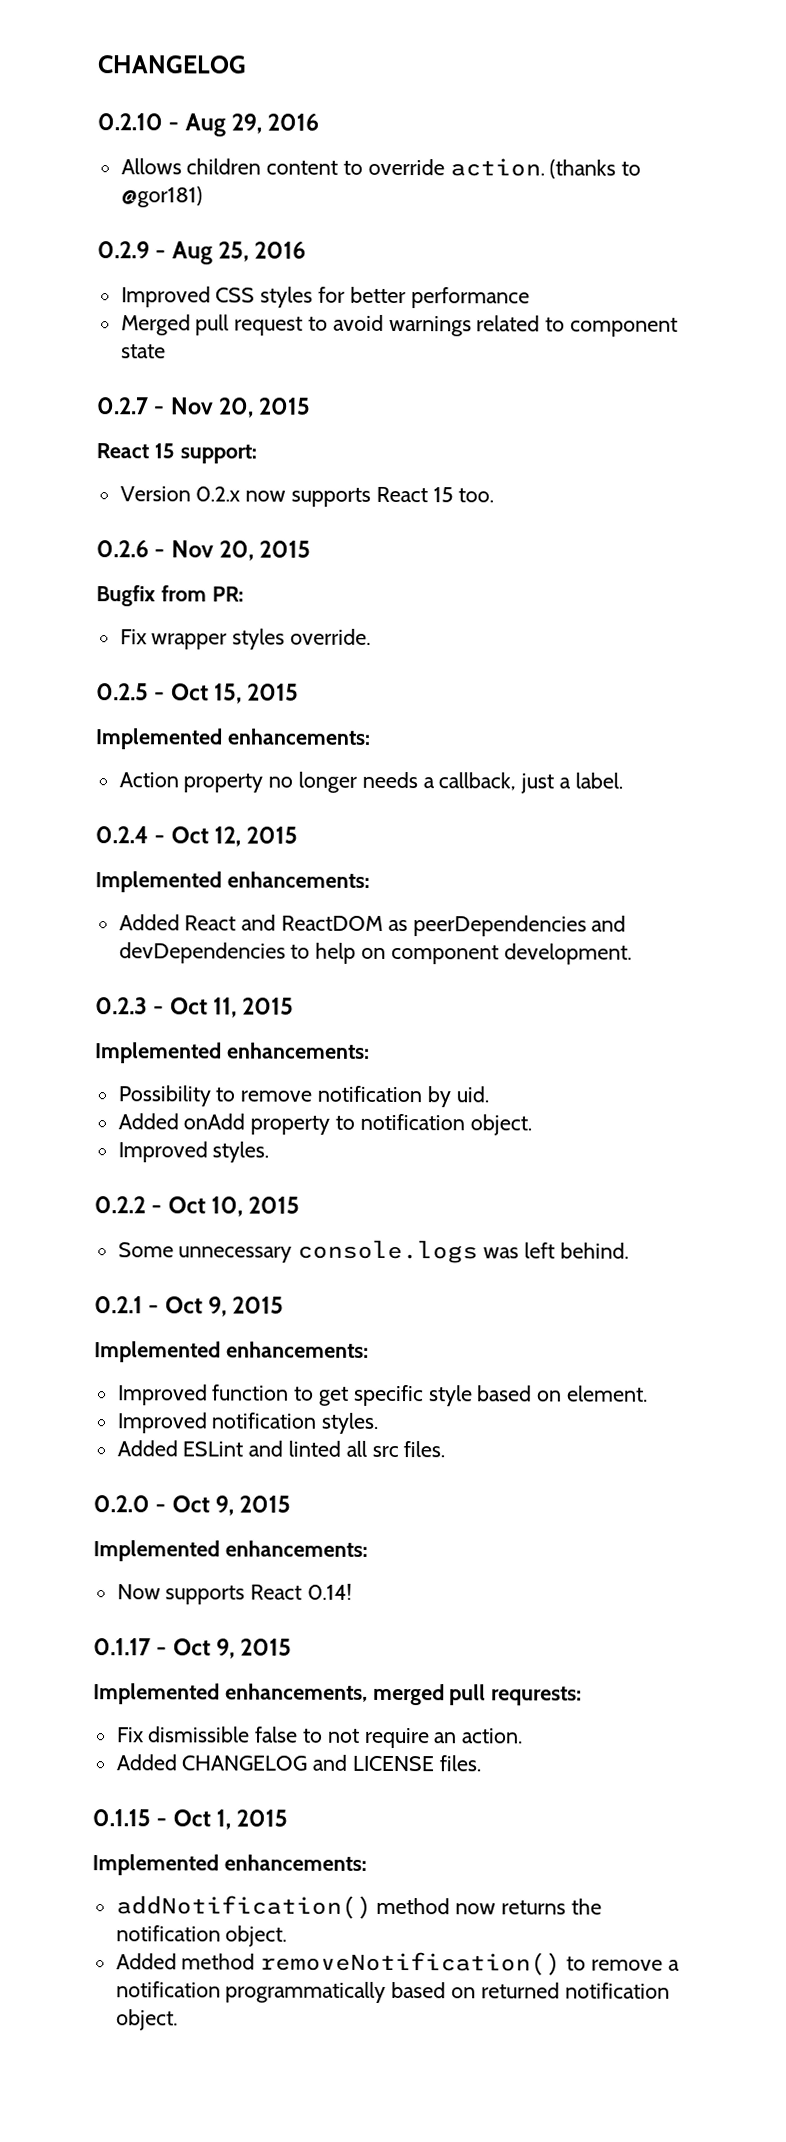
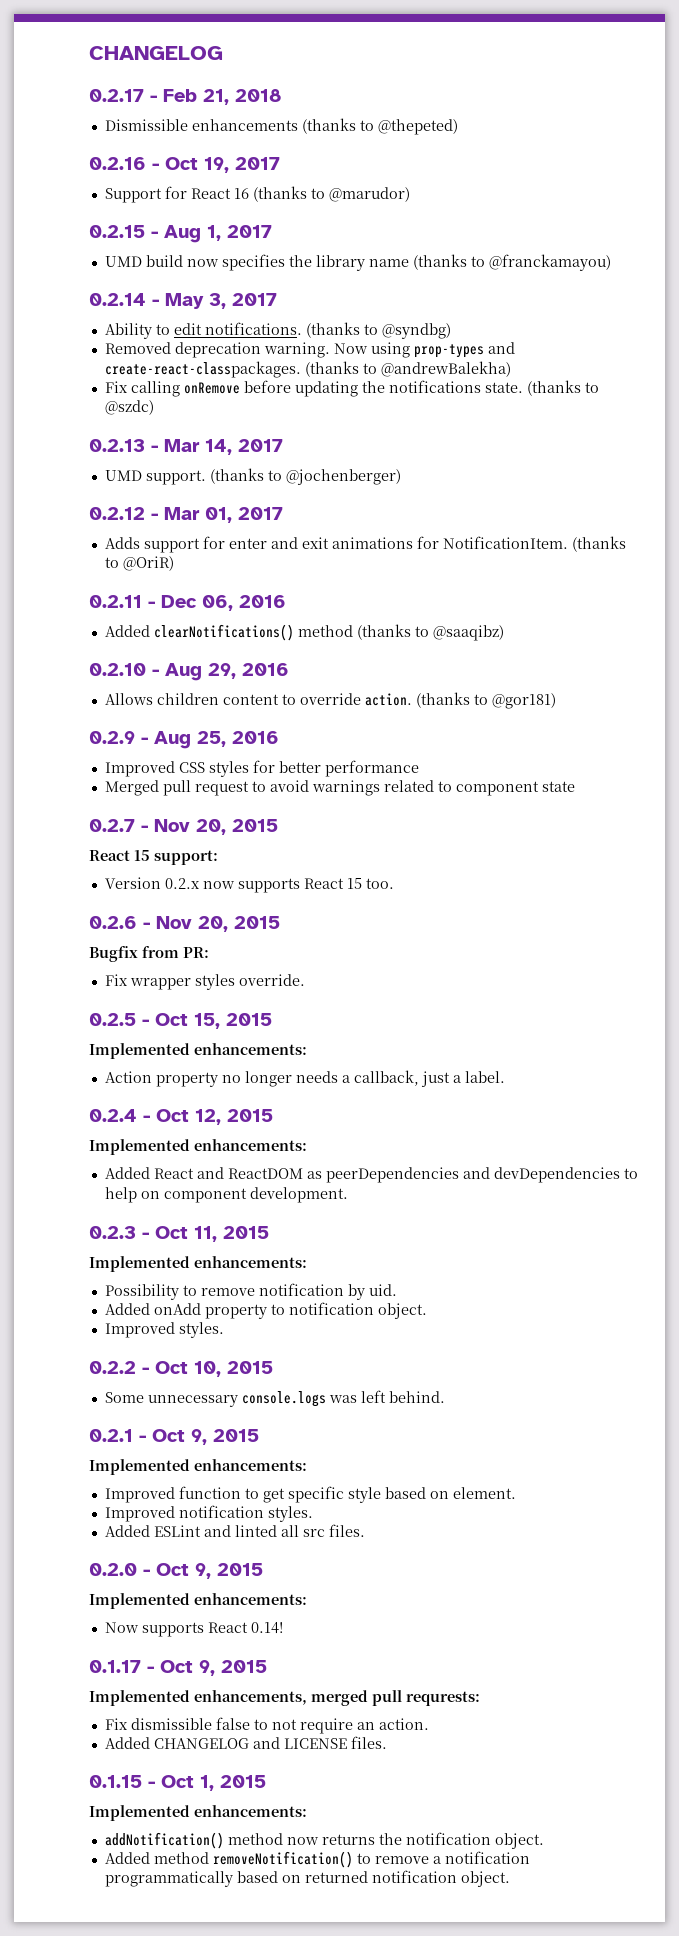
[97,55,247,74] CHANGELOG -> [89,46,223,60] [89,89,282,105] [104,118,458,135] [89,157,280,173] [104,186,410,203] [89,225,272,243] [104,254,611,271] [89,293,277,309] [104,322,451,339] [104,342,515,358] [104,361,511,378] [104,380,599,397] [104,400,154,415] [89,439,283,455] [104,468,401,485] [89,507,283,523] [104,536,626,553] [104,556,174,571] [89,595,286,611] [104,624,504,641] CHANGELOG // 0.2.17 - Feb 21, 2018 // Dismissible enhancements (thanks to @thepeted) // 0.2.16 - Oct 19, 2017 // Support for React 16 (thanks to @marudor) // 0.2.15 - Aug 1, 2017 // UMD build now specifies the library name (thanks to @franckamayou) // 0.2.14 - May 3, 2017 // Ability to edit notifications. (thanks to @syndbg) // Removed deprecation warning. Now using prop-types and create-react-classpackages. (thanks to @andrewBalekha) // Fix calling onRemove before updating the notifications state. (thanks to @szdc) // 0.2.13 - Mar 14, 2017 // UMD support. (thanks to @jochenberger) // 0.2.12 - Mar 01, 2017 // Adds support for enter and exit animations for NotificationItem. (thanks to @OriR) // 0.2.11 - Dec 06, 2016 // Added clearNotifications() method (thanks to @saaqibz)

